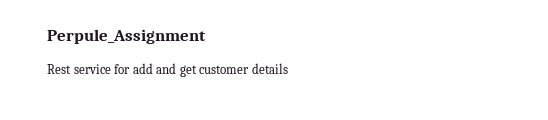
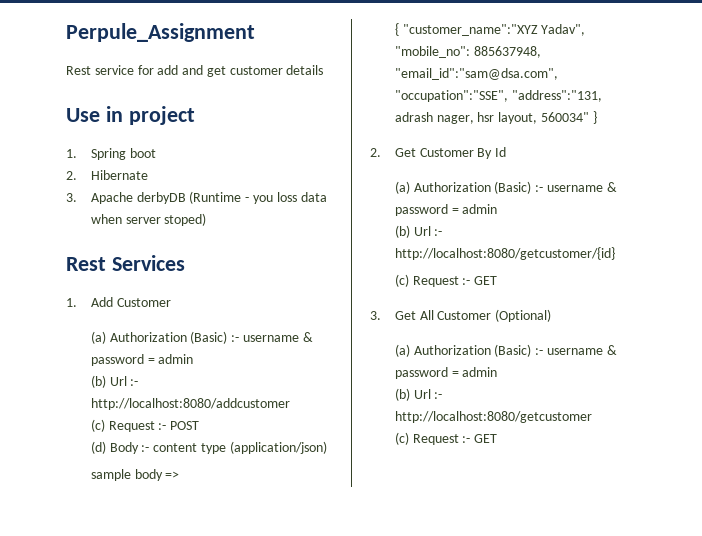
(288, 68) none -> [66,106,195,125] [66,148,156,160] [66,170,148,180] [66,191,327,204] [90,213,207,226] [66,255,185,271] [66,297,171,307] [90,331,313,344] [90,354,194,366] [90,375,139,388] [90,398,290,410] [90,419,200,432] [90,441,327,454] [90,469,180,481] [394,23,586,36] [394,46,541,58] [394,68,558,80] [394,90,602,102] [394,111,597,124] [370,147,507,159] [394,181,617,194] [394,204,498,216] [394,225,443,238] [394,247,615,260] [394,274,498,287] [370,309,552,322] [394,344,617,357] [394,367,498,379] [394,388,443,401] [394,411,592,423] [394,432,498,445] // Use in project // 1. Spring boot // 2. Hibernate // 3. Apache derbyDB (Runtime - you loss data when server stoped) // Rest Services // 1. Add Customer // (a) Authorization (Basic) :- username & password = admin // (b) Url :- http://localhost:8080/addcustomer // (c) Request :- POST // (d) Body :- content type (application/json) // sample body => // { "customer_name":"XYZ Yadav", "mobile_no": 885637948, "email_id":"sam@dsa.com", "occupation":"SSE", "address":"131, adrash nager, hsr layout, 560034" } // 2. Get Customer By Id // (a) Authorization (Basic) :- username & password = admin // (b) Url :- http://localhost:8080/getcustomer/{id} // (c) Request :- GET // 3. Get All Customer (Optional) // (a) Authorization (Basic) :- username & password = admin // (b) Url :- http://localhost:8080/getcustomer // (c) Request :- GET

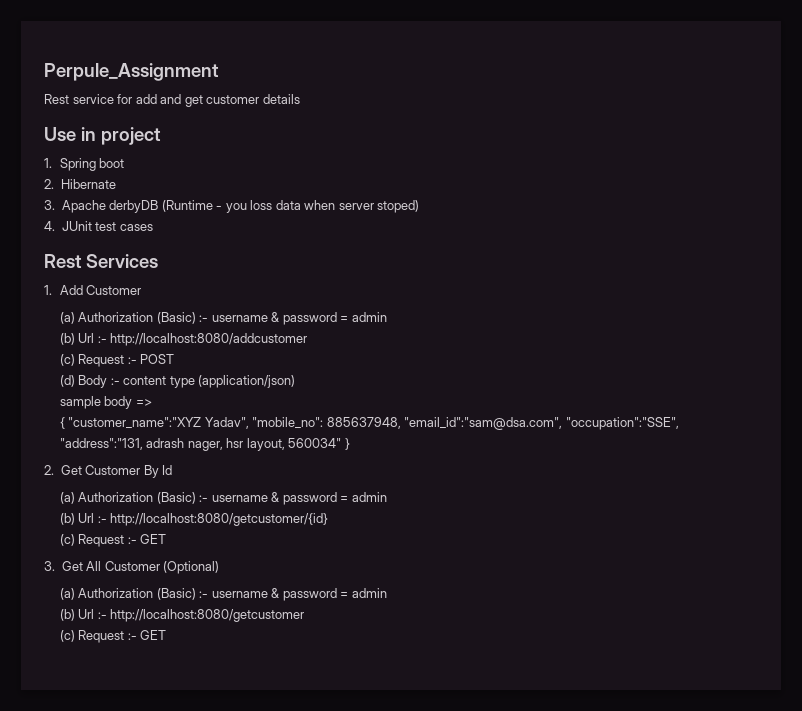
(207, 219) none -> [44,221,153,231] // 4. JUnit test cases

